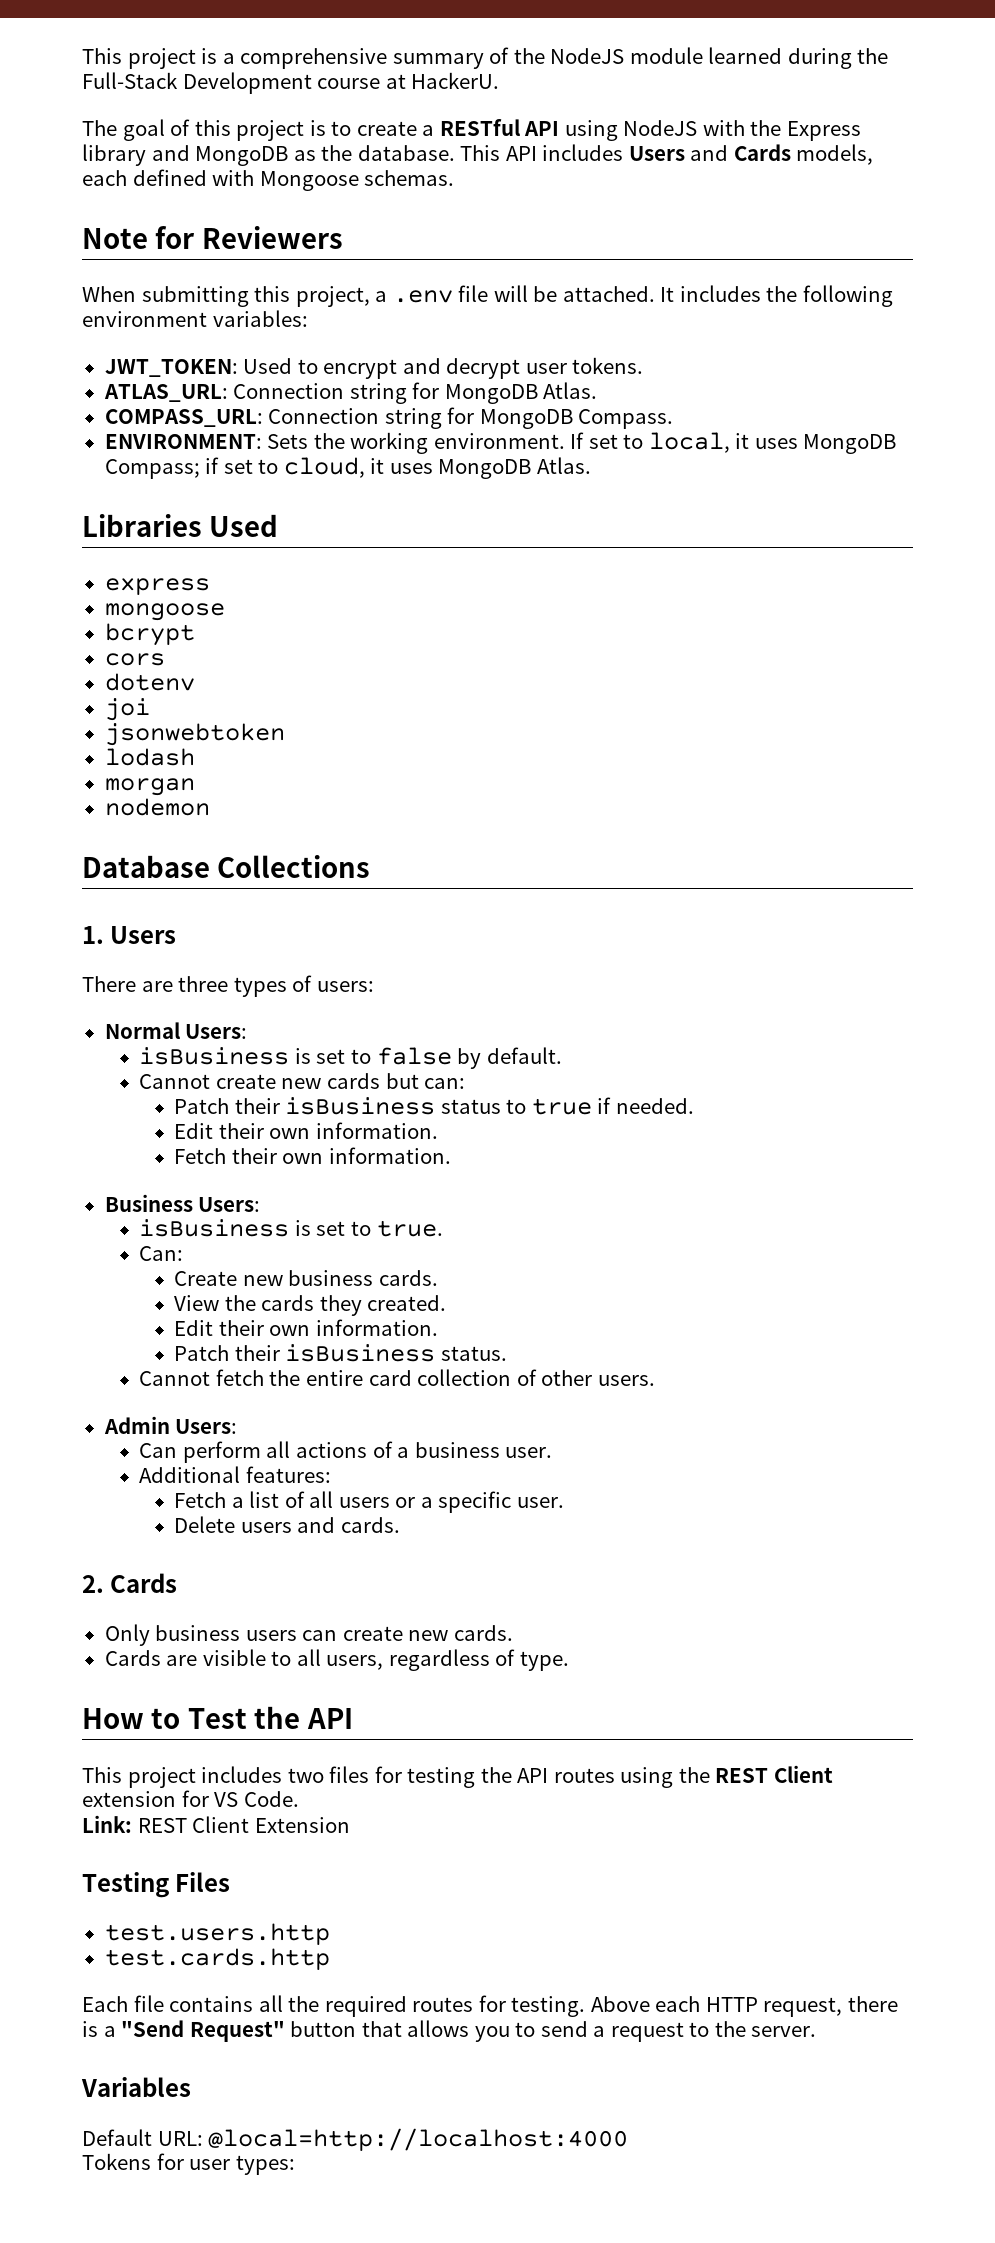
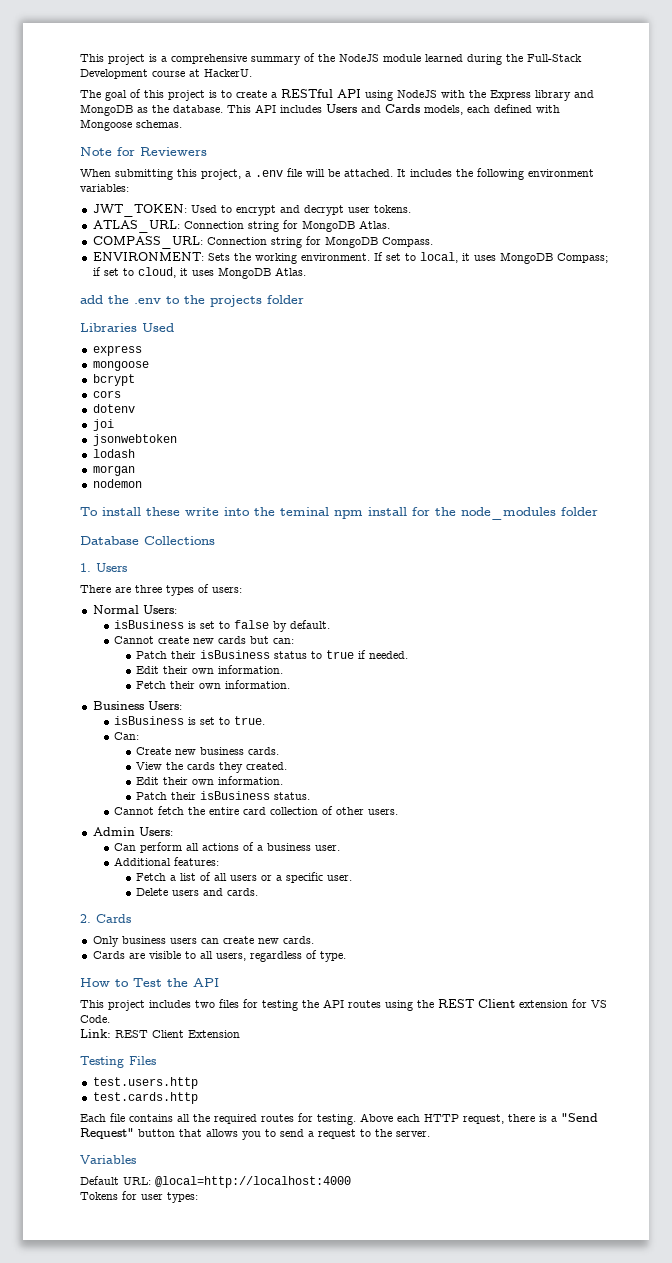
(591, 465) none -> [80,295,304,307] // add the .env to the projects folder
(210, 807) none -> [80,507,598,520] // To install these write into the teminal npm install for the node_modules folder

